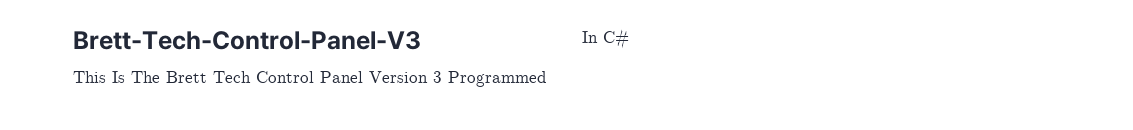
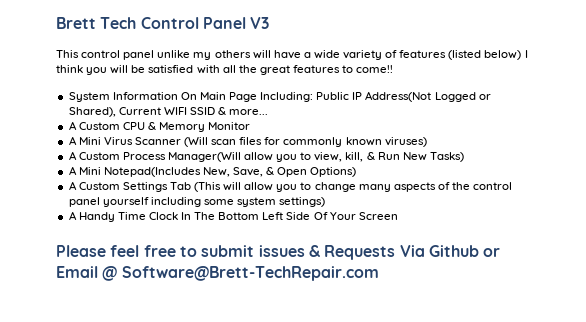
[73,31,421,50] [73,71,546,87] [582,29,629,49] Brett-Tech-Control-Panel-V3 // This Is The Brett Tech Control Panel Version 3 Programmed In C# -> [56,17,270,29] [56,50,528,60] [56,65,394,75] [68,91,491,102] [68,107,269,117] [68,121,251,132] [68,136,427,147] [68,151,464,162] [68,166,357,177] [68,181,513,192] [68,197,326,207] [68,211,398,222] [56,245,501,260] [56,266,379,281] Brett Tech Control Panel V3 // This control panel unlike my others will have a wide variety of features (listed below) I think you will be satisfied with all the great features to come!! // System Information On Main Page Including: Public IP Address(Not Logged or Shared), Current WIFI SSID & more... // A Custom CPU & Memory Monitor // A Mini Virus Scanner (Will scan files for commonly known viruses) // A Custom Process Manager(Will allow you to view, kill, & Run New Tasks) // A Mini Notepad(Includes New, Save, & Open Options) // A Custom Settings Tab (This will allow you to change many aspects of the control panel yourself including some system settings) // A Handy Time Clock In The Bottom Left Side Of Your Screen // Please feel free to submit issues & Requests Via Github or Email @ Software@Brett-TechRepair.com

